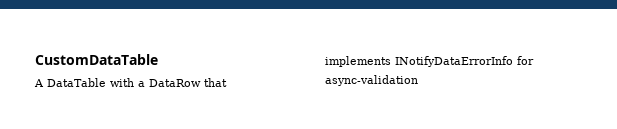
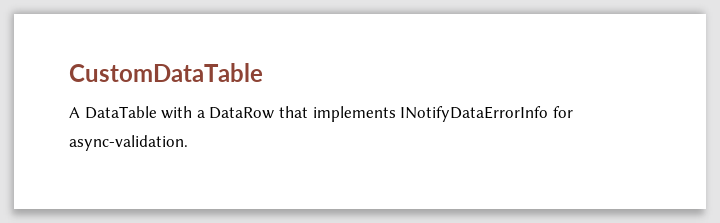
[325,75,418,86] async-validation -> [69,135,188,151] async-validation.

